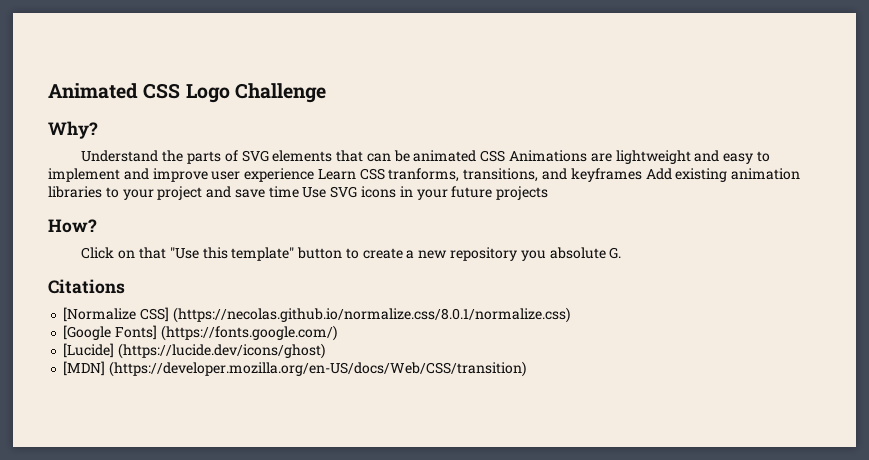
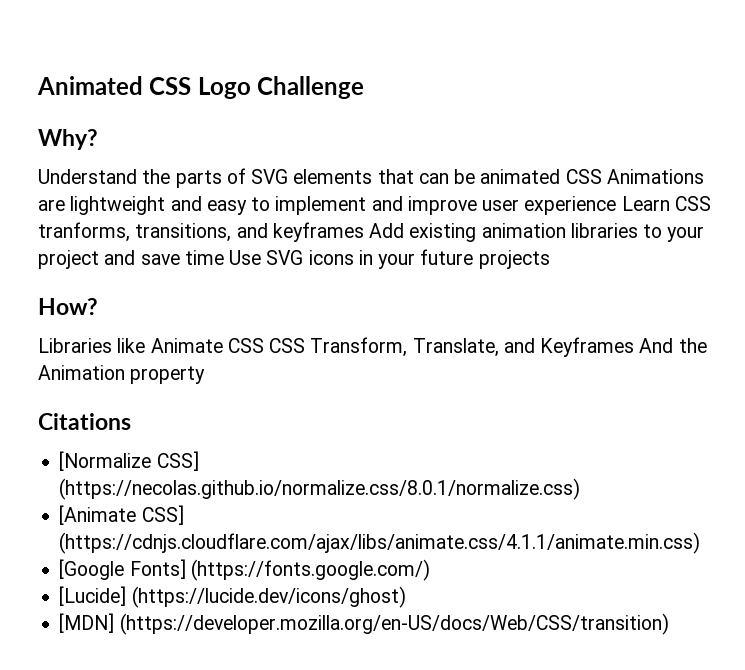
[81,247,622,261] Click on that "Use this template" button to create a new repository you absolute G. -> [38,337,707,357] [38,365,206,384] Libraries like Animate CSS CSS Transform, Translate, and Keyframes And the Animation property
(570, 315) none -> [59,505,184,525] [59,532,701,554] // [Animate CSS] (https://cdnjs.cloudflare.com/ajax/libs/animate.css/4.1.1/animate.min.css)

